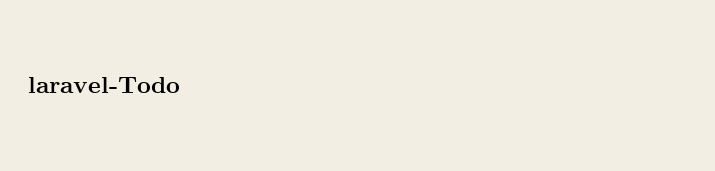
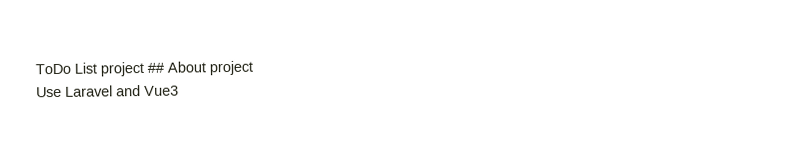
[28,77,180,93] laravel-Todo -> [35,60,253,77] [36,85,179,98] ToDo List project ## About project // Use Laravel and Vue3

